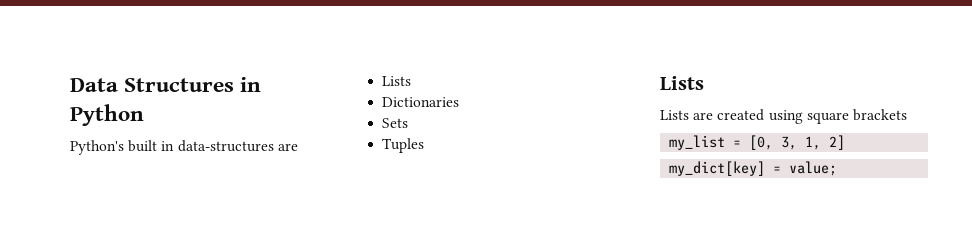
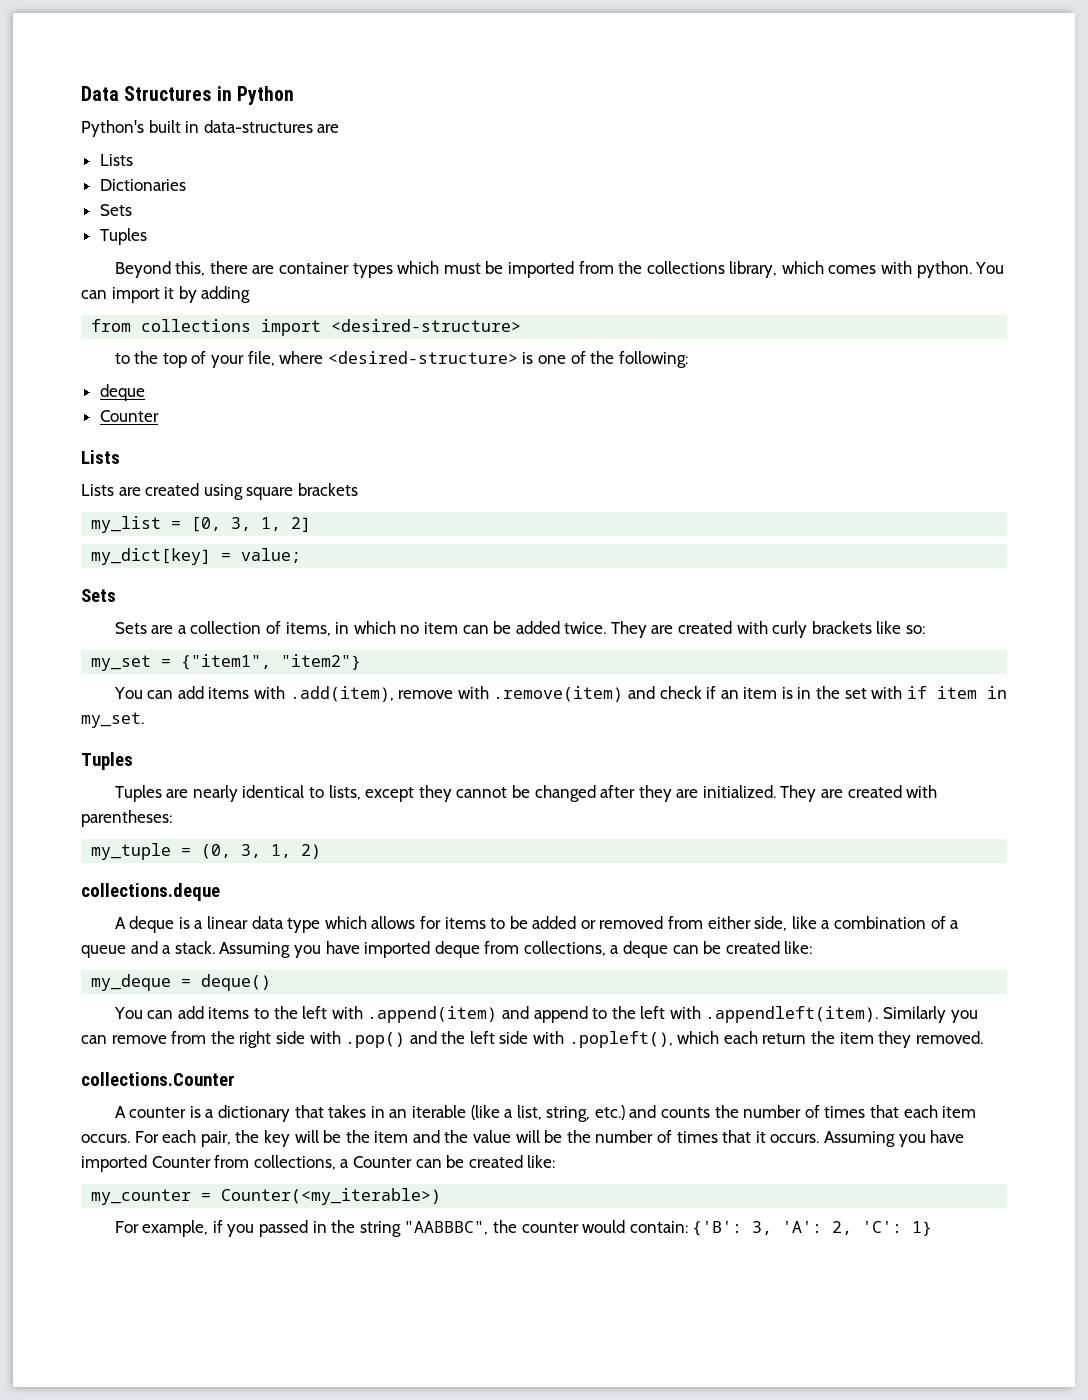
(425, 145) none -> [114,261,1005,278] [81,286,251,303] [91,319,522,336] [114,351,688,368] [99,384,145,401] [99,410,159,422] // Beyond this, there are container types which must be imported from the collections library, which comes with python. You can import it by adding // from collections import <desired-structure> // to the top of your file, where <desired-structure> is one of the following: // deque // Counter
(838, 168) none -> [81,589,116,602] [114,621,926,638] [91,654,362,671] [113,686,1007,702] [81,712,144,728] [81,752,133,770] [114,785,938,802] [81,810,172,827] [91,843,322,860] [81,883,220,901] [114,916,960,933] [81,941,813,958] [91,974,272,991] [113,1006,978,1023] [81,1031,983,1048] [81,1072,235,1086] [114,1105,977,1122] [81,1130,965,1147] [81,1155,556,1172] [91,1188,442,1205] [114,1220,933,1237] // Sets // Sets are a collection of items, in which no item can be added twice. They are created with curly brackets like so: // my_set = {"item1", "item2"} // You can add items with .add(item), remove with .remove(item) and check if an item is in the set with if item in my_set. // Tuples // Tuples are nearly identical to lists, except they cannot be changed after they are initialized. They are created with parentheses: // my_tuple = (0, 3, 1, 2) // collections.deque // A deque is a linear data type which allows for items to be added or removed from either side, like a combination of a queue and a stack. Assuming you have imported deque from collections, a deque can be created like: // my_deque = deque() // You can add items to the left with .append(item) and append to the left with .appendleft(item). Similarly you can remove from the right side with .pop() and the left side with .popleft(), which each return the item they removed. // collections.Counter // A counter is a dictionary that takes in an iterable (like a list, string, etc.) and counts the number of times that each item occurs. For each pair, the key will be the item and the value will be the number of times that it occurs. Assuming you have imported Counter from collections, a Counter can be created like: // my_counter = Counter(<my_iterable>) // For example, if you passed in the string "AABBBC", the counter would contain: {'B': 3, 'A': 2, 'C': 1}

